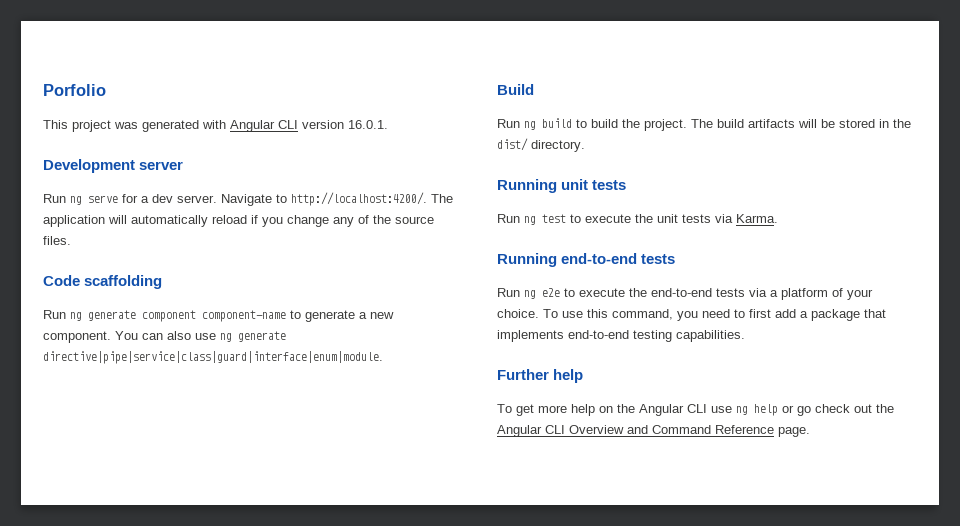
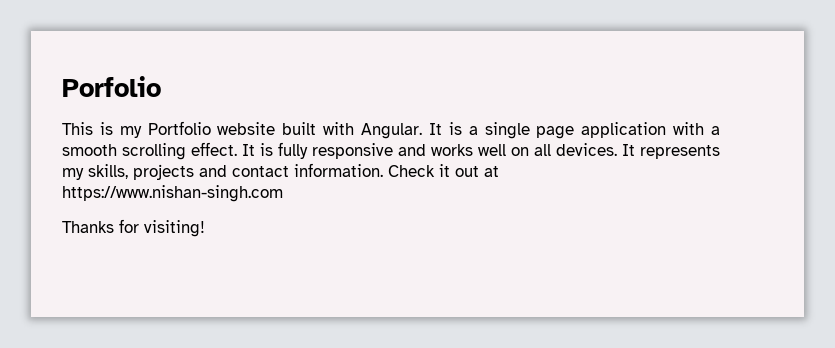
[72,120,388,132] [43,159,184,173] [43,192,453,206] [43,215,434,227] [43,236,71,245] [43,275,163,289] [43,310,394,322] [43,331,286,343] [43,351,383,364] [497,84,534,95] [497,118,911,131] [497,138,585,152] [497,179,627,193] [497,214,778,225] [497,253,676,267] [497,288,873,300] [497,309,886,321] [497,330,745,342] [497,369,584,383] [497,404,894,416] [497,425,810,437] project was generated with Angular CLI version 16.0.1. // Development server // Run ng serve for a dev server. Navigate to http://localhost:4200/. The application will automatically reload if you change any of the source files. // Code scaffolding // Run ng generate component component-name to generate a new component. You can also use ng generate directive|pipe|service|class|guard|interface|enum|module. // Build // Run ng build to build the project. The build artifacts will be stored in the dist/ directory. // Running unit tests // Run ng test to execute the unit tests via Karma. // Running end-to-end tests // Run ng e2e to execute the end-to-end tests via a platform of your choice. To use this command, you need to first add a package that implements end-to-end testing capabilities. // Further help // To get more help on the Angular CLI use ng help or go check out the Angular CLI Overview and Command Reference page. -> [99,121,721,139] [62,142,720,160] [62,163,499,180] [62,185,283,202] [62,219,205,237] is my Portfolio website built with Angular. It is a single page application with a smooth scrolling effect. It is fully responsive and works well on all devices. It represents my skills, projects and contact information. Check it out at https://www.nishan-singh.com // Thanks for visiting!

